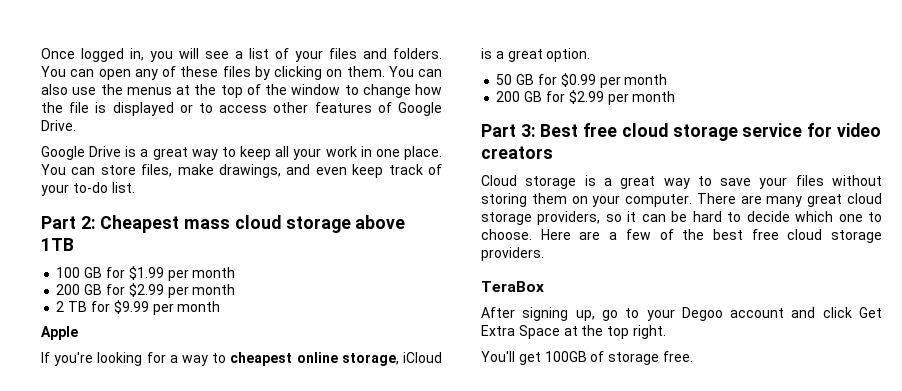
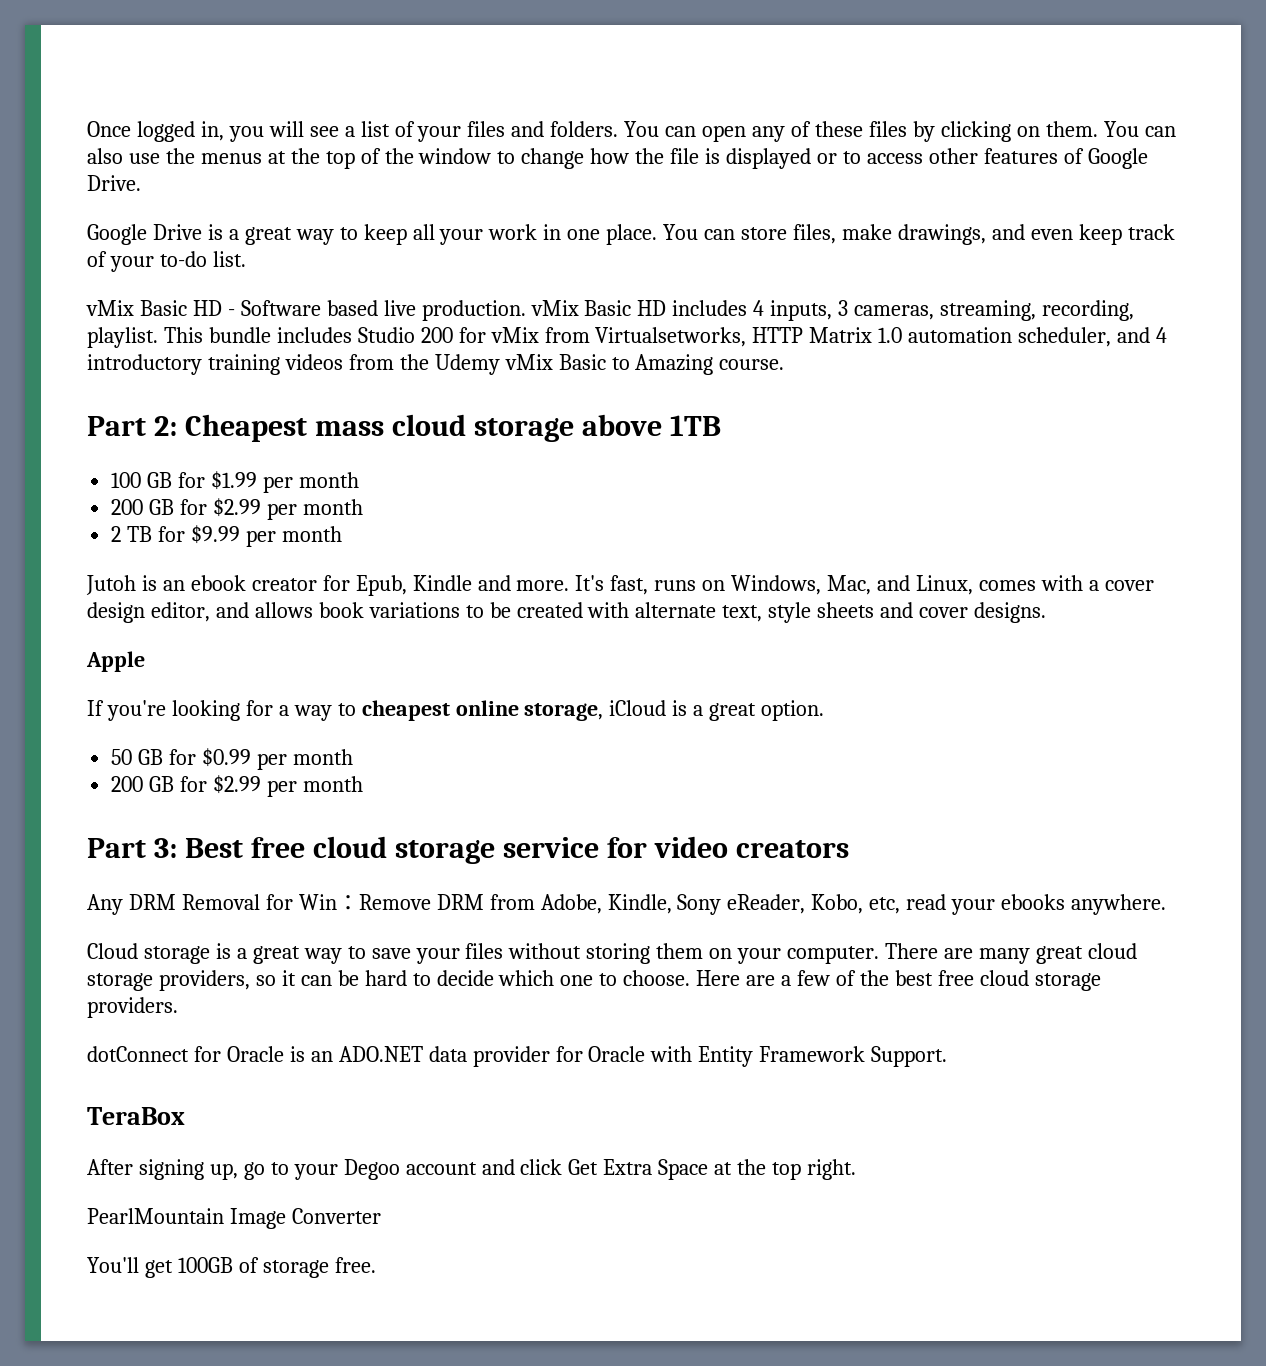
(135, 187) none -> [86,300,1134,321] [87,327,1168,348] [87,354,785,375] // vMix Basic HD - Software based live production. vMix Basic HD includes 4 inputs, 3 cameras, streaming, recording, playlist. This bundle includes Studio 200 for vMix from Virtualsetworks, HTTP Matrix 1.0 automation scheduler, and 4 introductory training videos from the Udemy vMix Basic to Amazing course.
(221, 306) none -> [86,575,1154,596] [87,602,1047,623] // Jutoh is an ebook creator for Epub, Kindle and more. It's fast, runs on Windows, Mac, and Linux, comes with a cover design editor, and allows book variations to be created with alternate text, style sheets and cover designs.
(553, 152) none -> [87,894,1167,915] // Any DRM Removal for Win：Remove DRM from Adobe, Kindle, Sony eReader, Kobo, etc, read your ebooks anywhere.
(544, 254) none -> [87,1046,948,1067] // dotConnect for Oracle is an ADO.NET data provider for Oracle with Entity Framework Support.
(666, 332) none -> [87,1208,381,1229] // PearlMountain Image Converter

